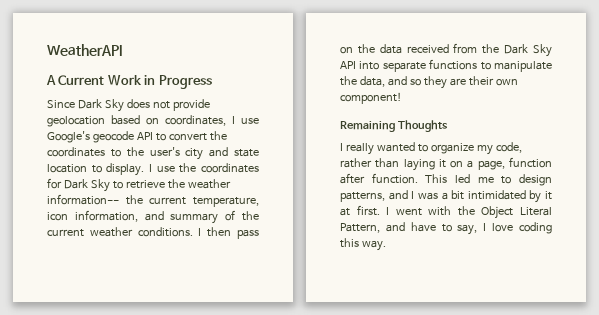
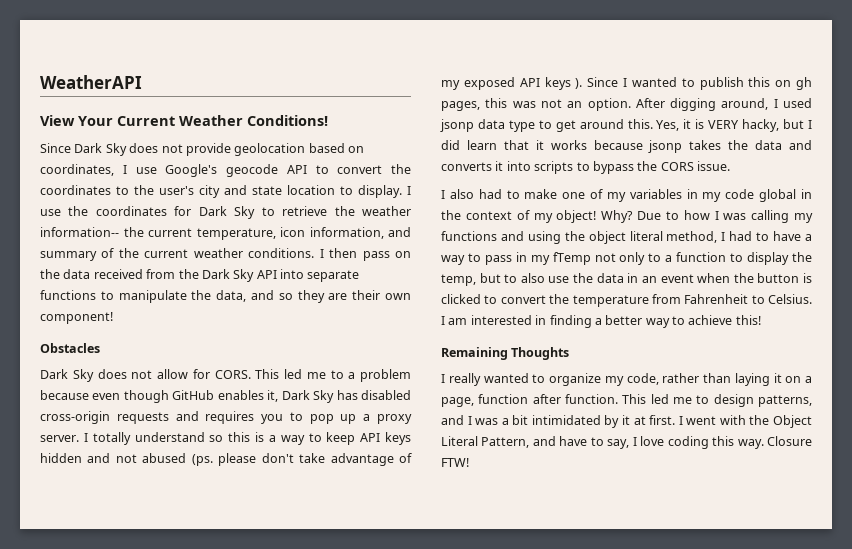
[46,75,212,89] A Current Work in Progress -> [40,115,328,126] View Your Current Weather Conditions!
(402, 98) none -> [40,343,100,353] [40,369,411,382] [40,390,412,403] [40,411,412,424] [40,432,411,445] [40,453,413,466] [441,77,812,90] [441,98,812,111] [440,119,812,132] [441,140,812,153] [441,161,730,174] [441,189,812,202] [441,210,813,223] [441,231,813,244] [441,252,812,265] [441,273,812,286] [441,294,812,307] [441,315,761,328] // Obstacles // Dark Sky does not allow for CORS. This led me to a problem because even though GitHub enables it, Dark Sky has disabled cross-origin requests and requires you to pop up a proxy server. I totally understand so this is a way to keep API keys hidden and not abused (ps. please don't take advantage of my exposed API keys ). Since I wanted to publish this on gh pages, this was not an option. After digging around, I used jsonp data type to get around this. Yes, it is VERY hacky, but I did learn that it works because jsonp takes the data and converts it into scripts to bypass the CORS issue. // I also had to make one of my variables in my code global in the context of my object! Why? Due to how I was calling my functions and using the object literal method, I had to have a way to pass in my fTemp not only to a function to display the temp, but to also use the data in an event when the button is clicked to convert the temperature from Fahrenheit to Celsius. I am interested in finding a better way to achieve this!
(386, 245) none -> [767,436,812,446] [441,458,469,467] Closure FTW!

